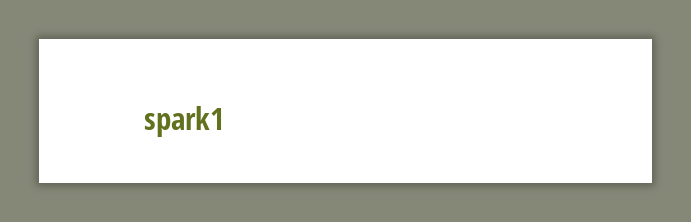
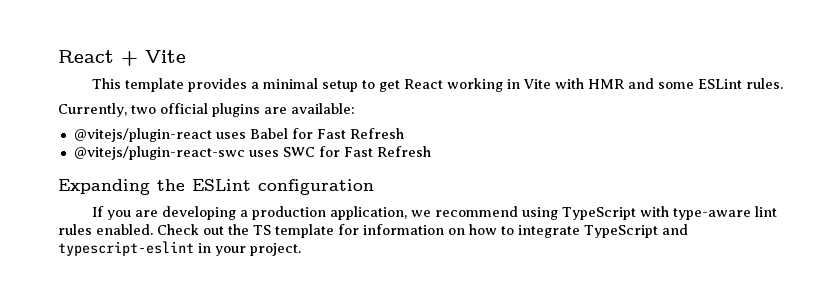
[144,106,224,137] spark1 -> [58,50,186,66] [91,78,783,92] [58,103,355,117] [73,128,404,142] [73,146,431,160] [58,179,374,195] [91,206,777,220] [58,224,688,238] [58,241,301,256] React + Vite // This template provides a minimal setup to get React working in Vite with HMR and some ESLint rules. // Currently, two official plugins are available: // @vitejs/plugin-react uses Babel for Fast Refresh // @vitejs/plugin-react-swc uses SWC for Fast Refresh // Expanding the ESLint configuration // If you are developing a production application, we recommend using TypeScript with type-aware lint rules enabled. Check out the TS template for information on how to integrate TypeScript and typescript-eslint in your project.

